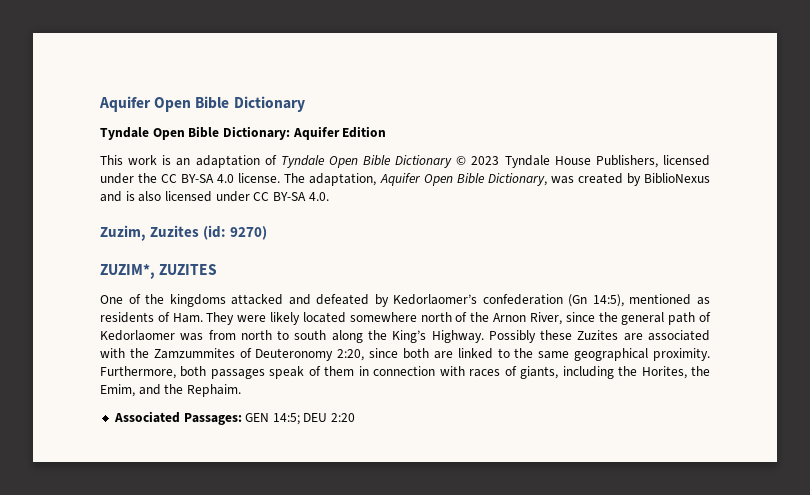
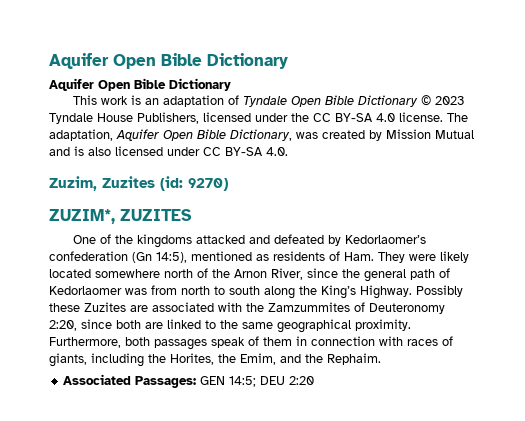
[99,96,305,112] [100,126,387,140] Aquifer Open Bible Dictionary // Tyndale Open Bible Dictionary: Aquifer Edition -> [49,53,288,69] [49,78,231,91] Aquifer Open Bible Dictionary // Aquifer Open Bible Dictionary
[644,173,711,184] BiblioNexus -> [386,129,474,139] Mission Mutual

